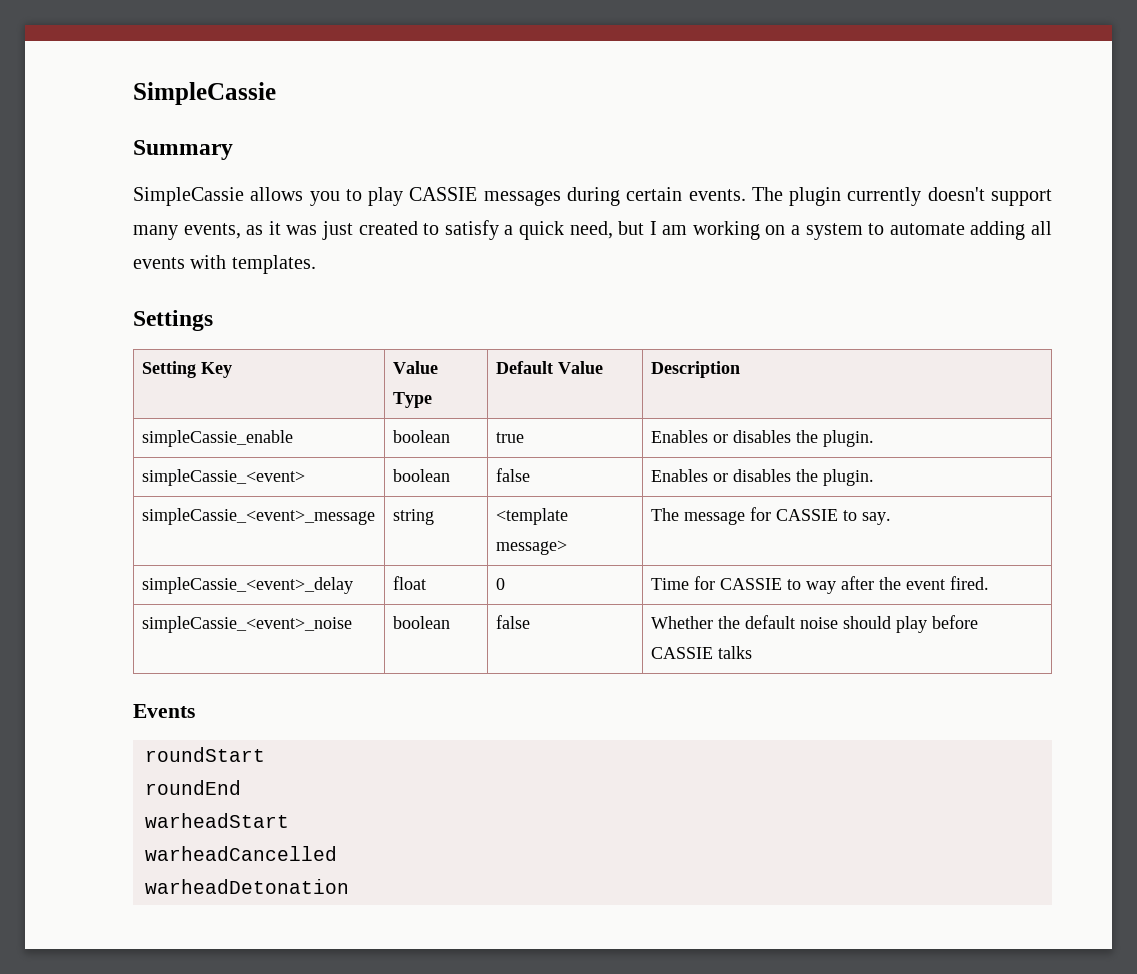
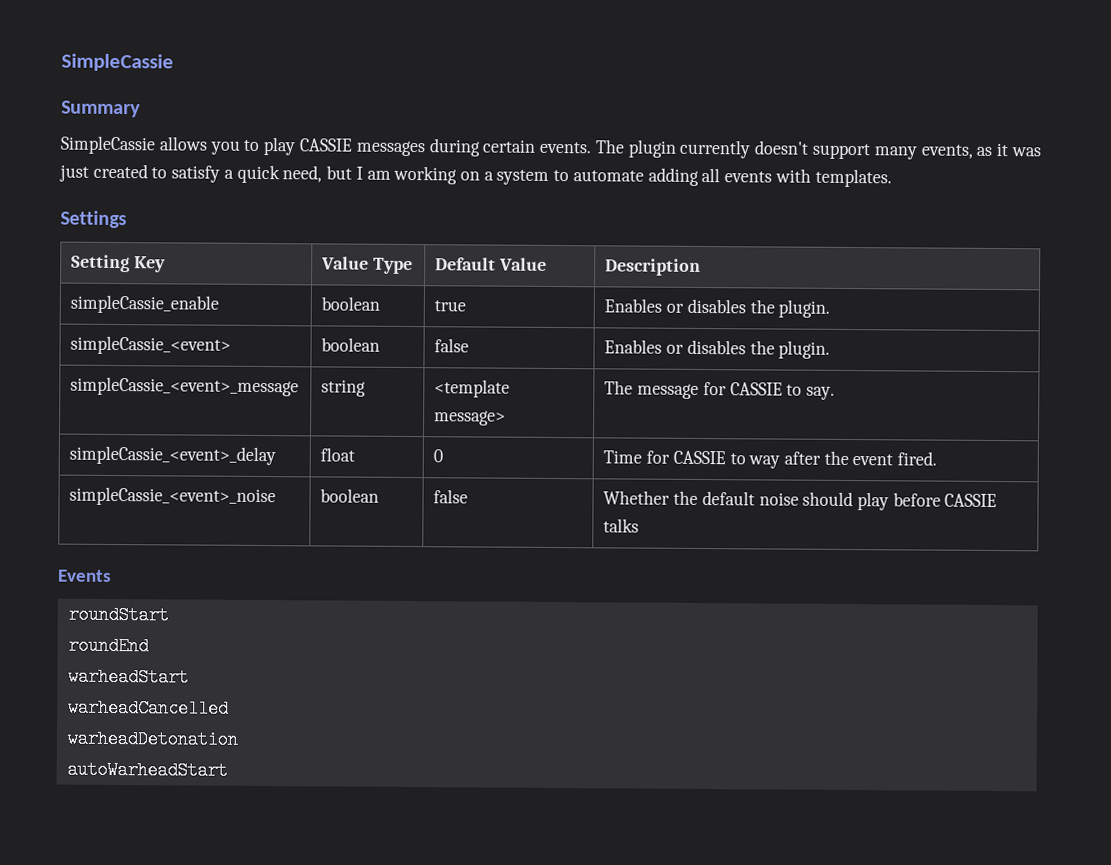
(349, 886) none -> [66,760,228,780] // autoWarheadStart

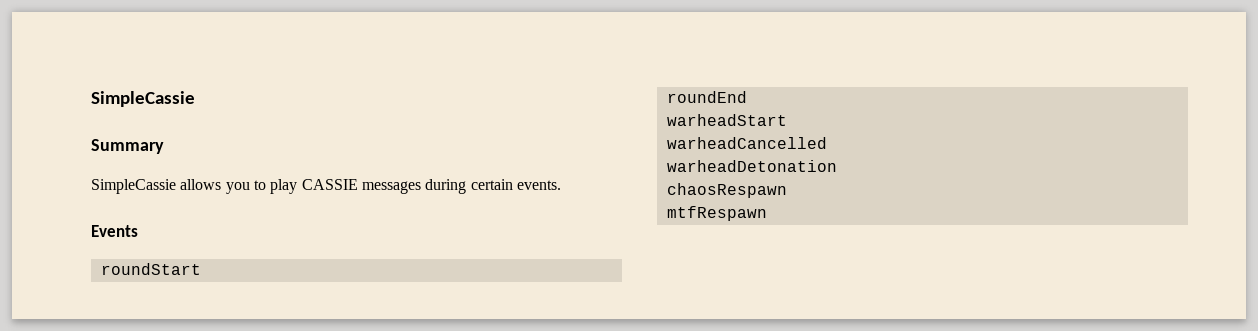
[594,139,1041,160] [59,163,892,188] [60,210,127,229] [71,254,167,273] [321,256,414,275] [435,257,548,271] [605,258,702,276] [70,294,220,314] [321,296,381,311] [434,300,467,312] [604,298,831,318] [70,335,232,355] [321,337,381,352] [434,338,470,353] [604,339,831,359] [70,376,300,397] [321,379,367,397] [434,379,511,398] [434,410,507,426] [604,380,835,400] [69,445,277,466] [320,447,356,462] [433,449,444,463] [603,450,938,469] [69,486,277,507] [320,488,380,503] [433,489,469,504] [603,490,998,511] [603,518,640,533] The plugin currently doesn't support many events, as it was just created to satisfy a quick need, but I am working on a system to automate adding all events with templates. // Settings // Setting Key | Value Type | Default Value | Description // simpleCassie_enable | boolean | true | Enables or disables the plugin. // simpleCassie_<event> | boolean | false | Enables or disables the plugin. // simpleCassie_<event>_message | string | <template message> | The message for CASSIE to say. // simpleCassie_<event>_delay | float | 0 | Time for CASSIE to way after the event fired. // simpleCassie_<event>_noise | boolean | false | Whether the default noise should play before CASSIE talks -> (561, 185) none
[66,760,228,780] autoWarheadStart -> [666,183,787,198] [666,206,767,221] chaosRespawn // mtfRespawn

